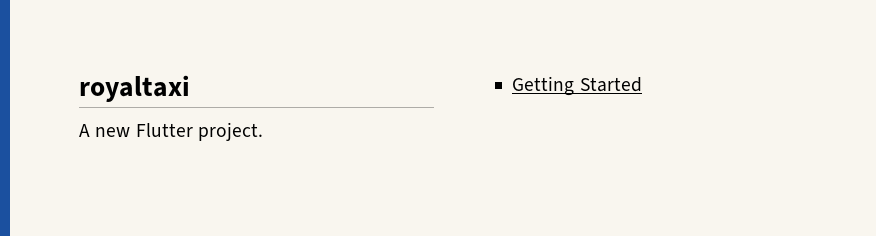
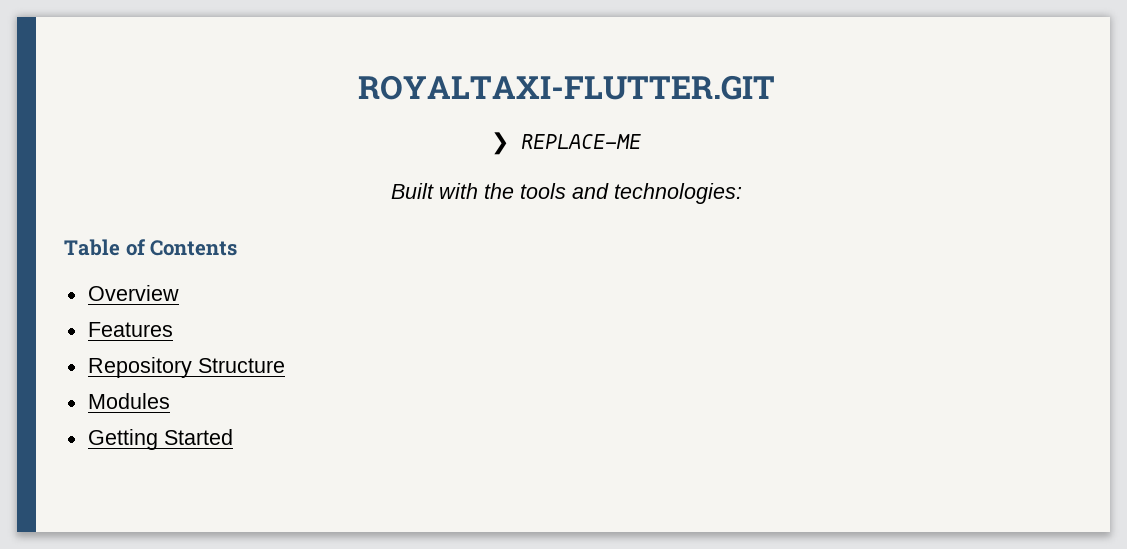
[79,75,190,102] [79,122,263,141] royaltaxi // A new Flutter project. -> [357,75,775,100] [491,132,641,155] [390,183,742,204] [64,239,238,256] [87,285,179,301] [87,322,173,337] [87,357,285,378] [87,393,170,409] ROYALTAXI-FLUTTER.GIT // ❯ REPLACE-ME // Built with the tools and technologies: // Table of Contents // Overview // Features // Repository Structure // Modules

